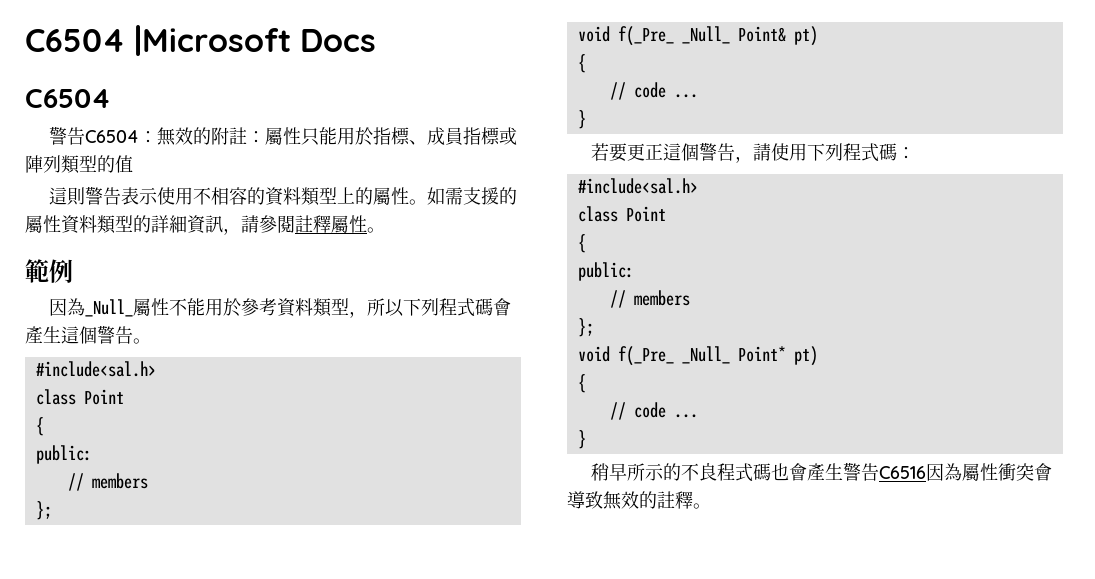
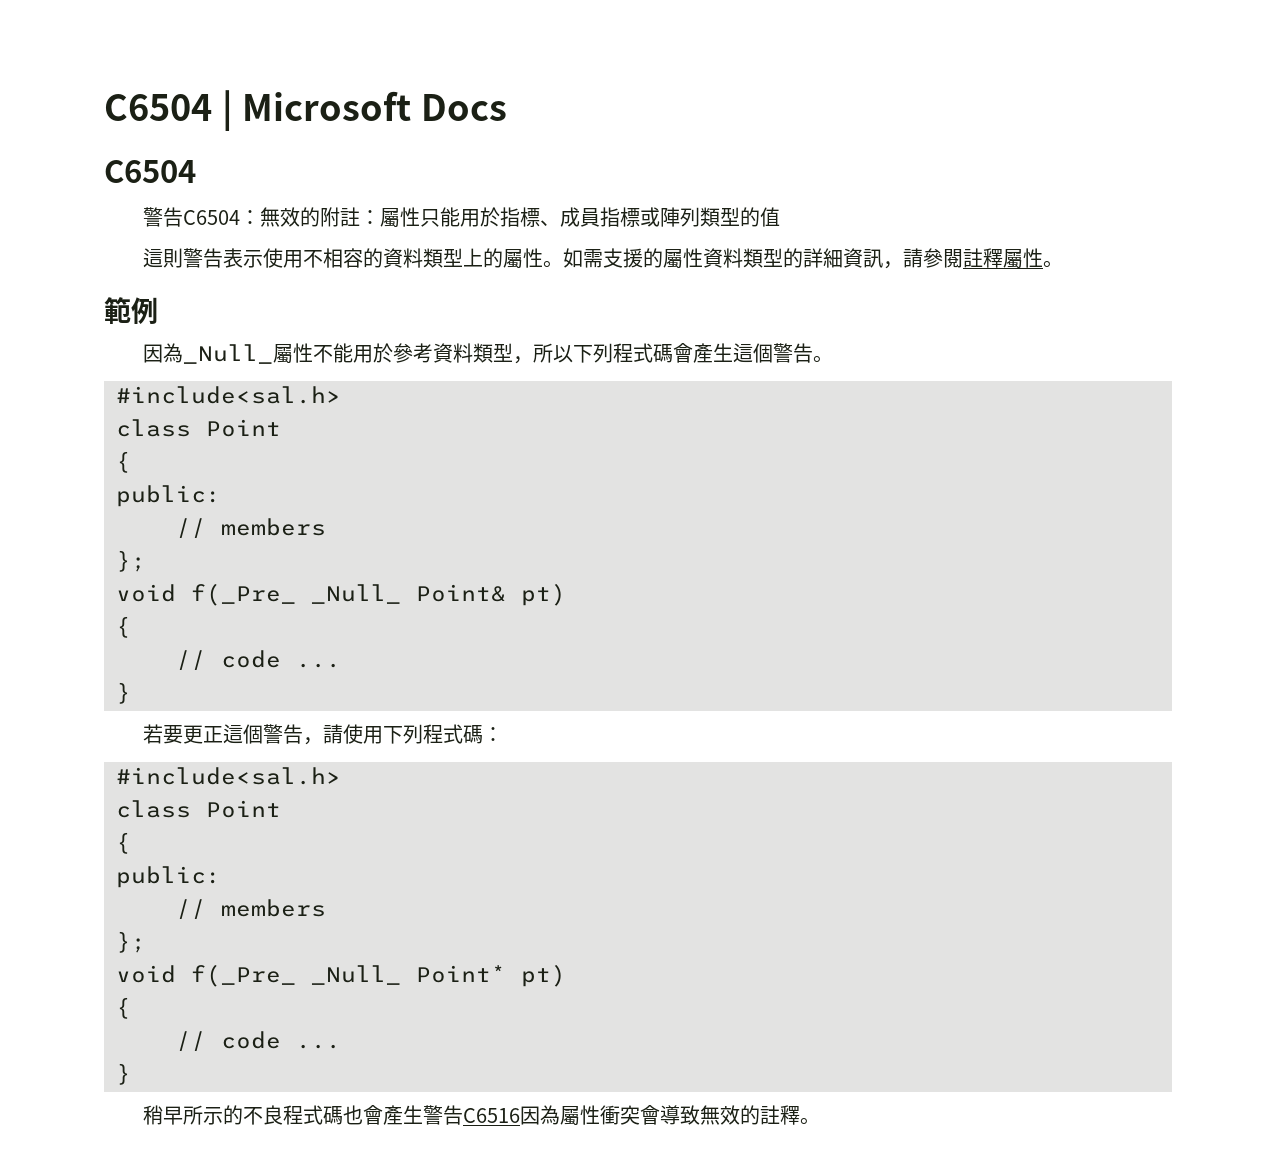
[25,25,291,56] C6504 |Microsoft -> [104,90,412,131] C6504 | Microsoft

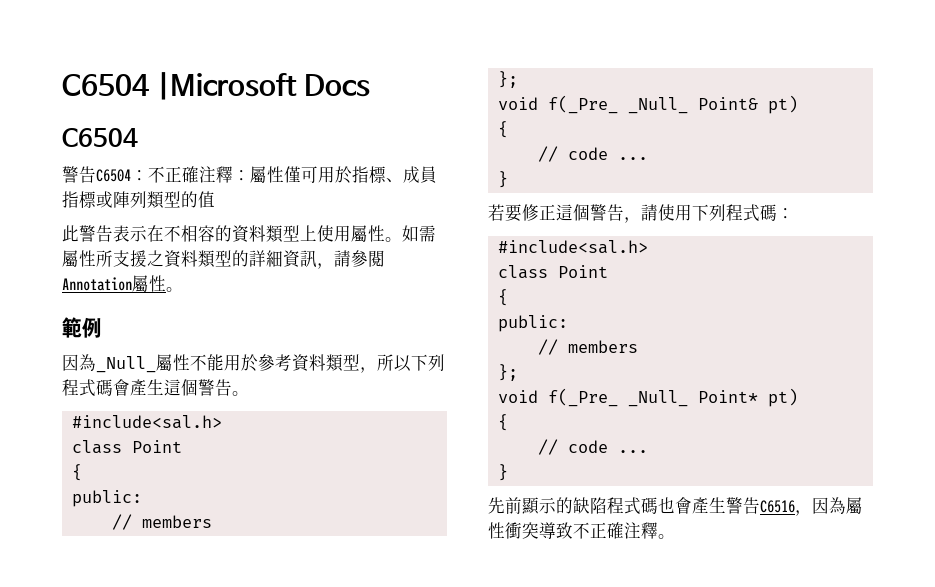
[104,90,412,131] C6504 | Microsoft -> [62,72,297,100] C6504 |Microsoft
[260,207,461,228] 無效的附註：屬性只能 -> [148,166,318,183] 不正確注釋：屬性僅可
[143,248,184,268] 這則 -> [62,225,79,242] 此
[263,248,304,268] 使用 -> [147,225,164,242] 在
[483,248,504,268] 的 -> [317,225,351,242] 使用
[603,248,704,269] 支援的屬性 -> [62,250,164,267] 屬性所支援之
[963,248,1004,268] 註釋 -> [62,277,132,291] Annotation
[183,725,204,744] 更 -> [522,204,539,221] 修
[143,1105,284,1125] 稍早所示的不良 -> [488,497,607,515] 先前顯示的缺陷
(521, 1115) none -> [795,510,812,516] ，
[640,1105,781,1125] 會導致無效的註 -> [539,522,641,539] 導致不正確注

